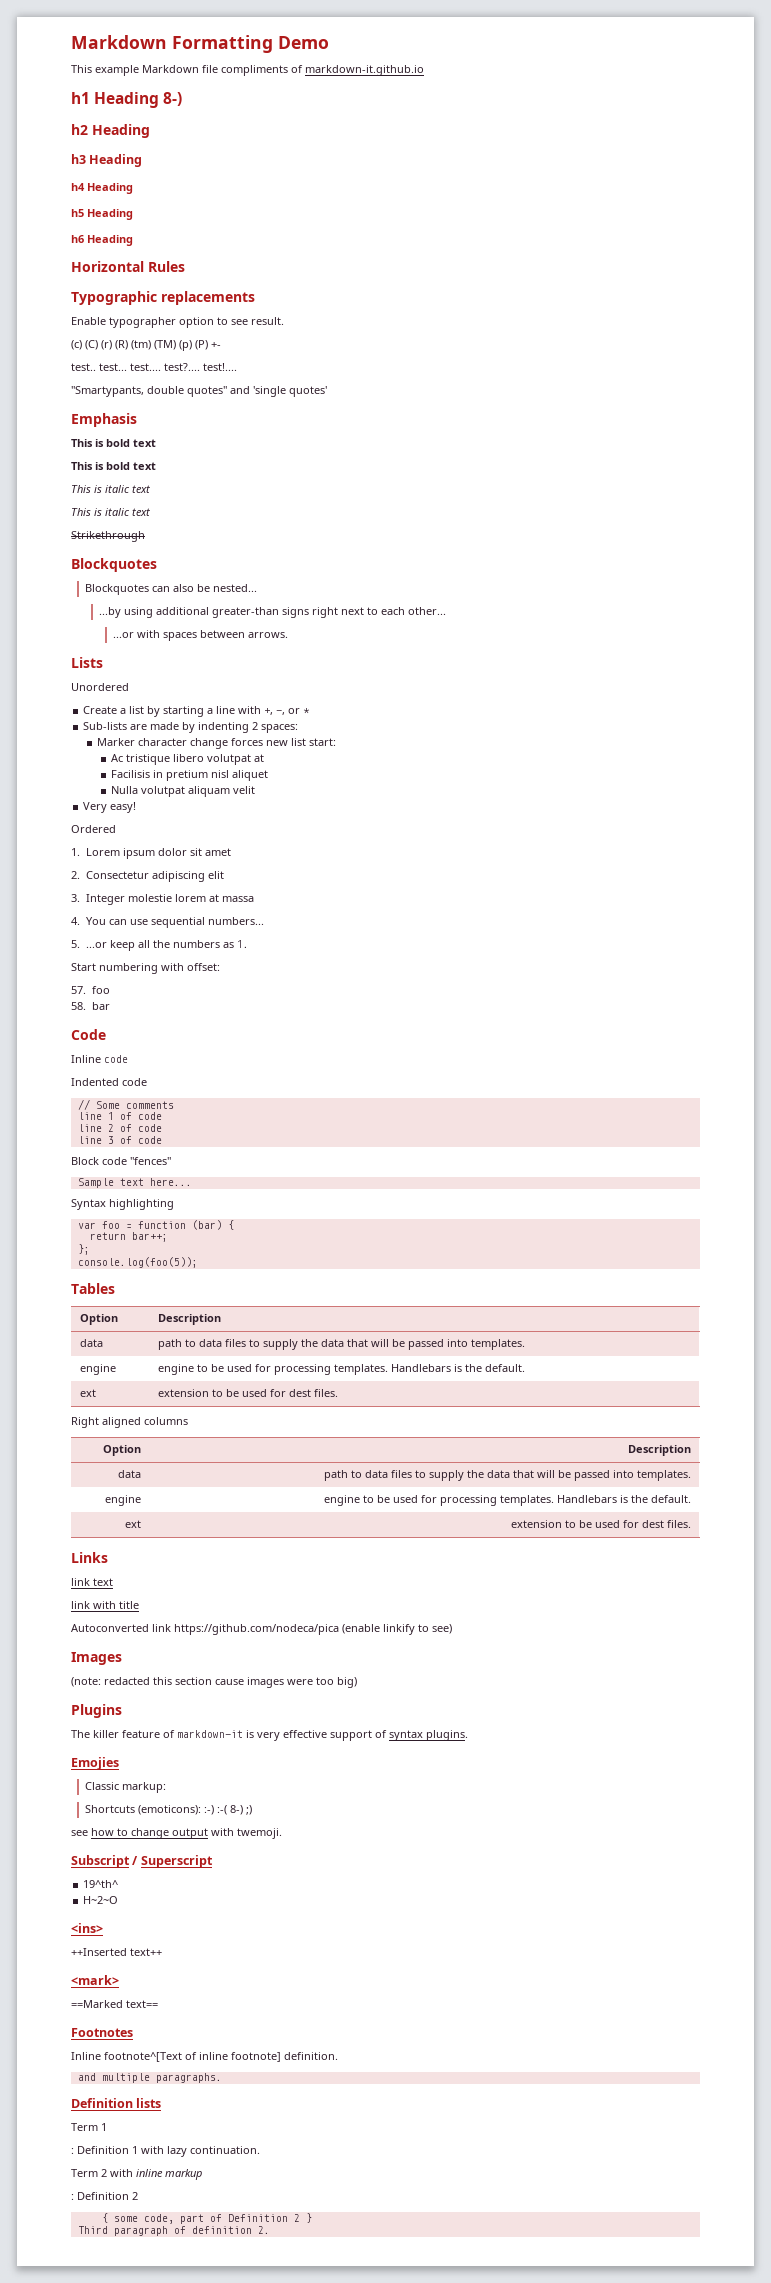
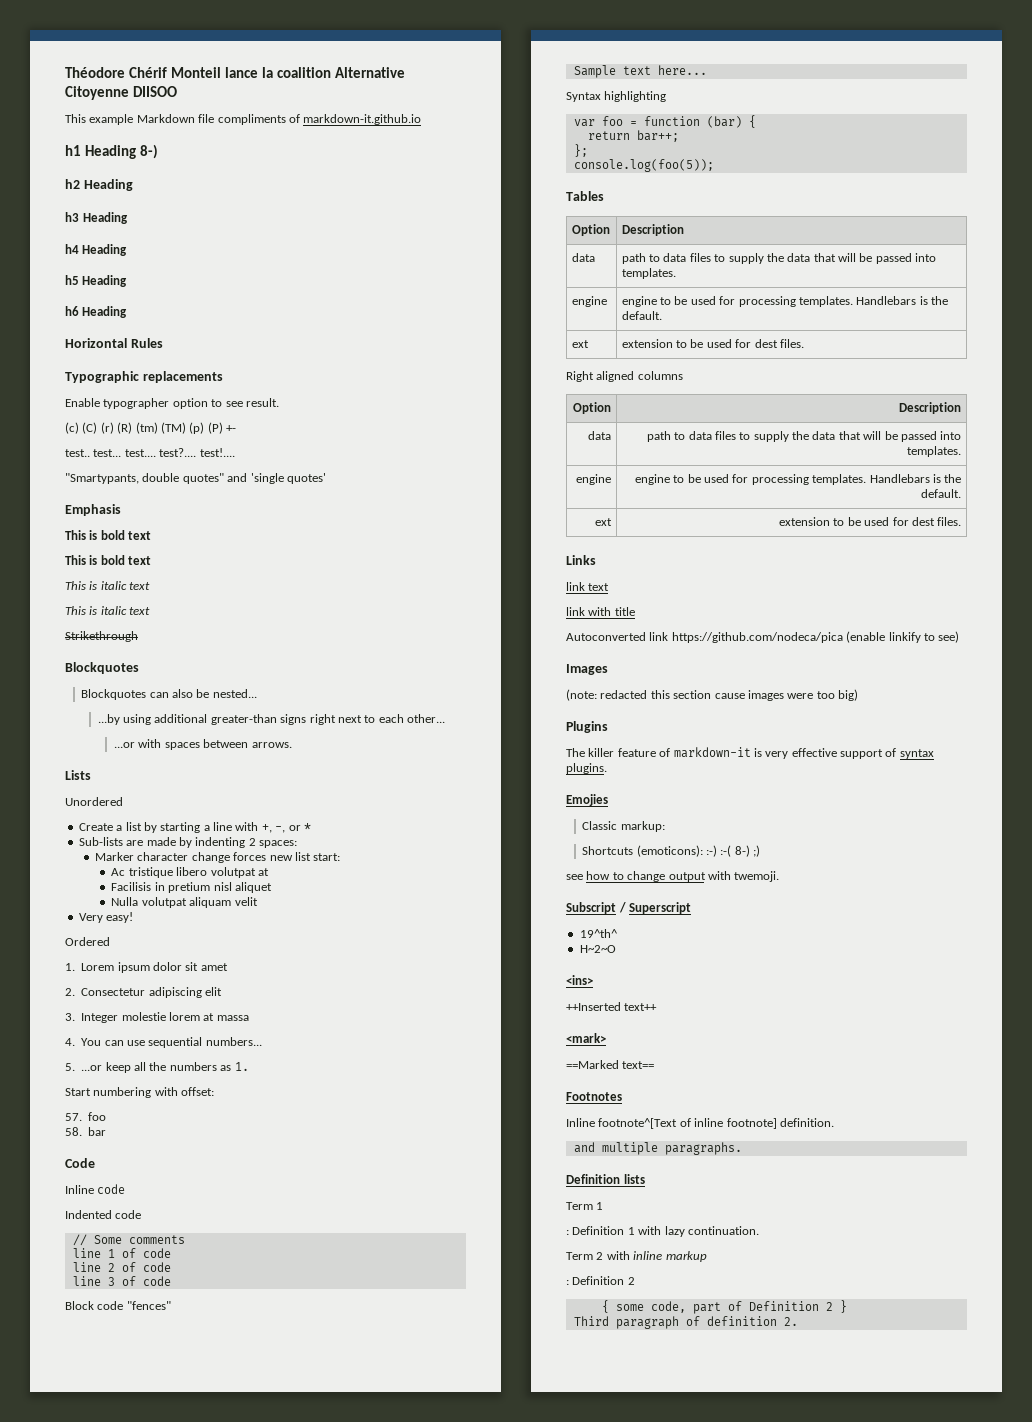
[71,35,329,53] Markdown Formatting Demo -> [65,67,406,78] [65,86,178,100] Théodore Chérif Monteil lance la coalition Alternative Citoyenne DIISOO

